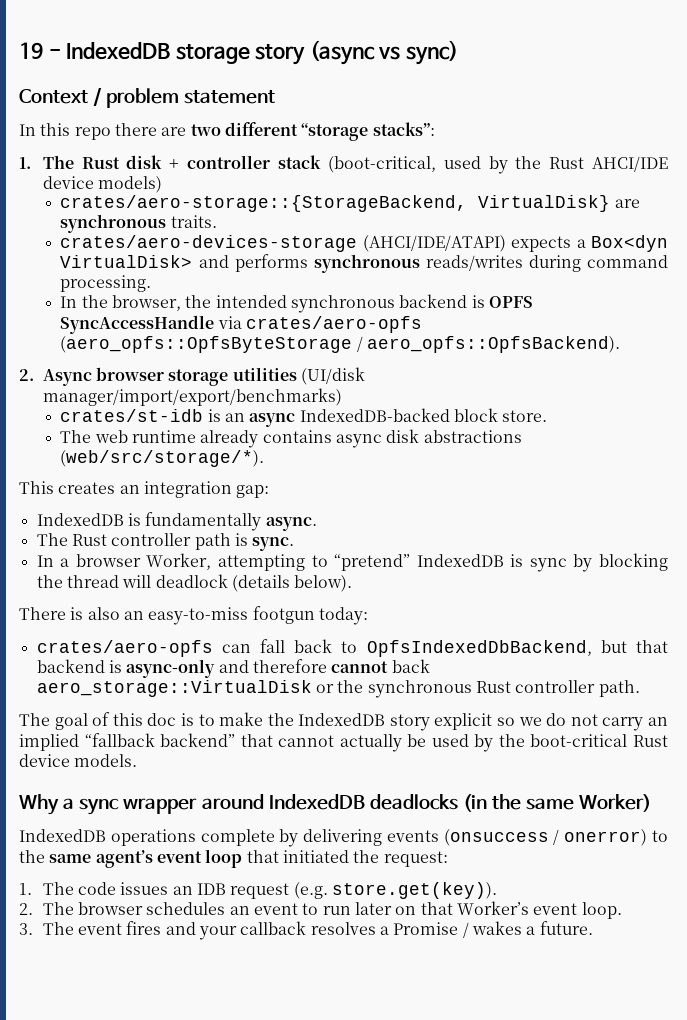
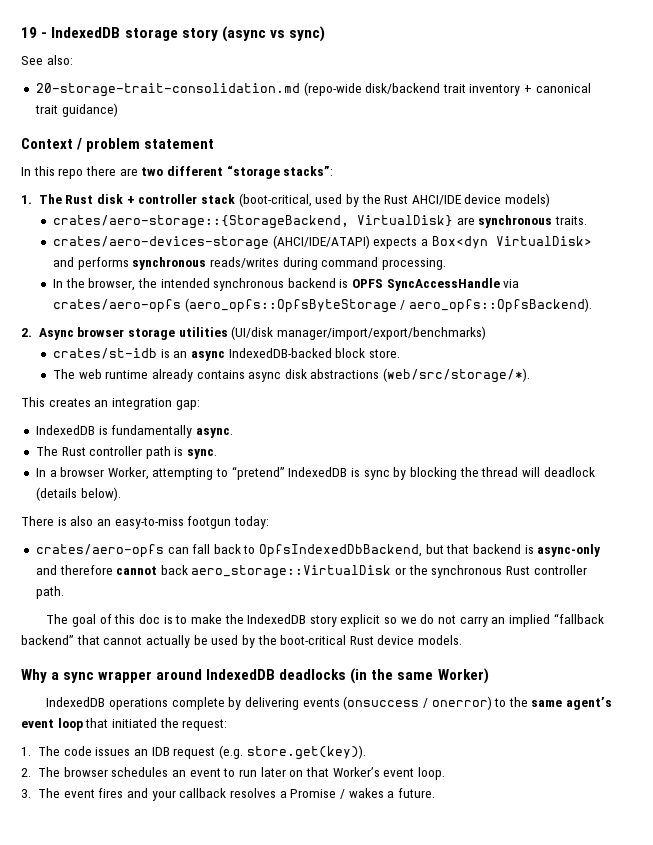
(458, 52) none -> [21,55,73,65] [35,82,591,97] [34,103,118,117] // See also: // 20-storage-trait-consolidation.md (repo-wide disk/backend trait inventory + canonical trait guidance)

